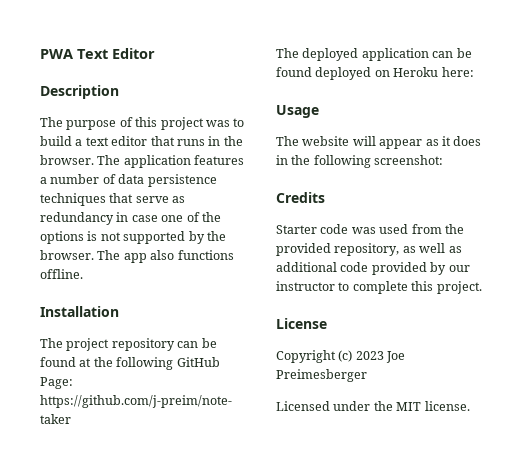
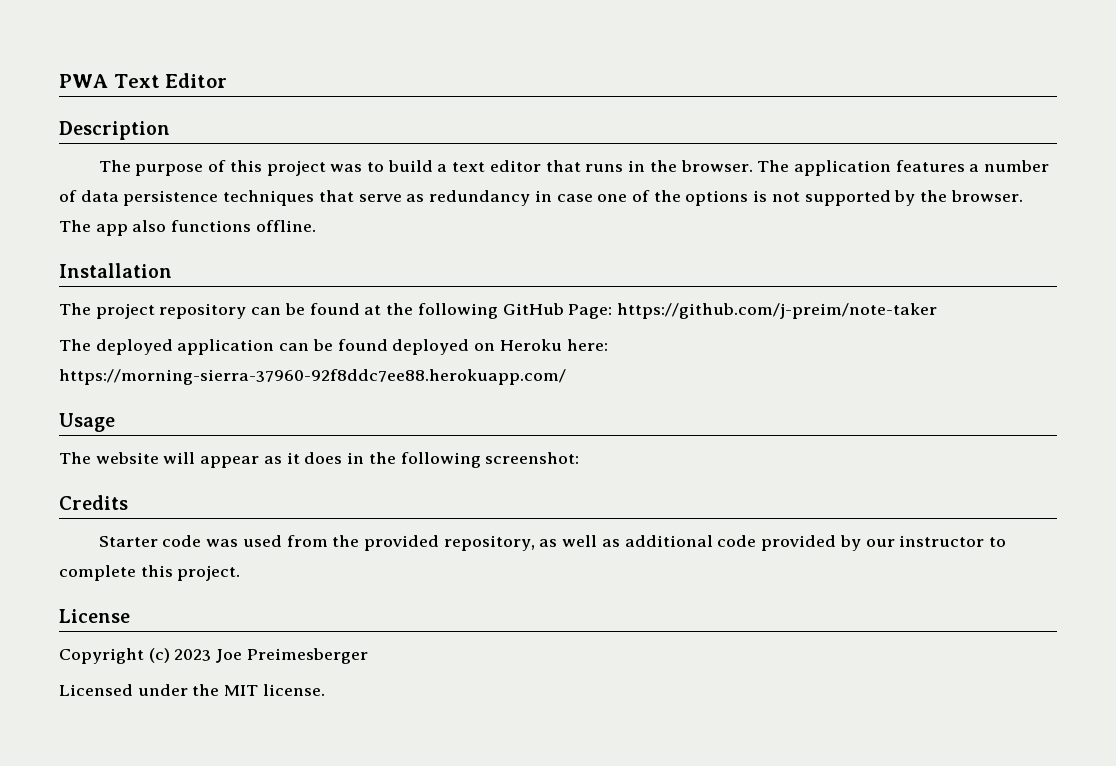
(474, 72) none -> [59,369,566,385] https://morning-sierra-37960-92f8ddc7ee88.herokuapp.com/

